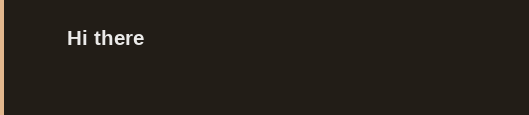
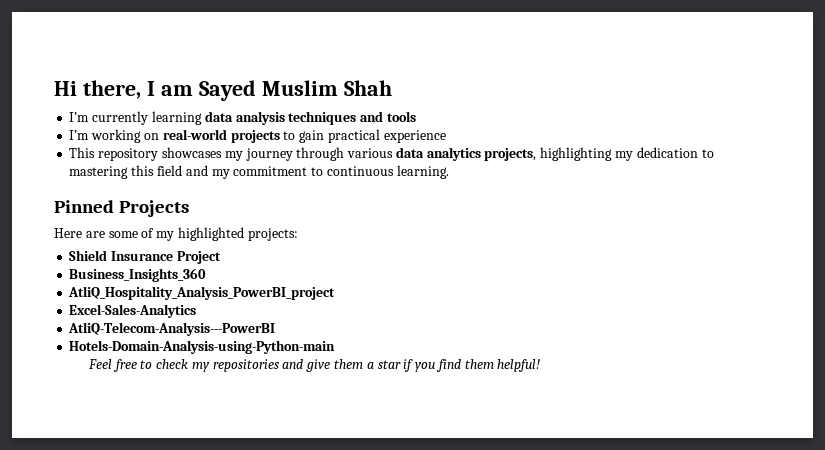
[94,30,144,45] there -> [82,80,392,101] [69,111,416,125] [69,129,446,143] [69,147,714,161] [69,165,449,179] [54,200,190,217] [54,227,298,241] [69,250,221,264] [69,268,207,282] [68,286,336,300] [69,304,197,318] [68,322,276,336] [69,340,336,354] [87,359,541,372] there, I am Sayed Muslim Shah // I’m currently learning data analysis techniques and tools // I’m working on real-world projects to gain practical experience // This repository showcases my journey through various data analytics projects, highlighting my dedication to mastering this field and my commitment to continuous learning. // Pinned Projects // Here are some of my highlighted projects: // Shield Insurance Project // Business_Insights_360 // AtliQ_Hospitality_Analysis_PowerBI_project // Excel-Sales-Analytics // AtliQ-Telecom-Analysis---PowerBI // Hotels-Domain-Analysis-using-Python-main // Feel free to check my repositories and give them a star if you find them helpful!

